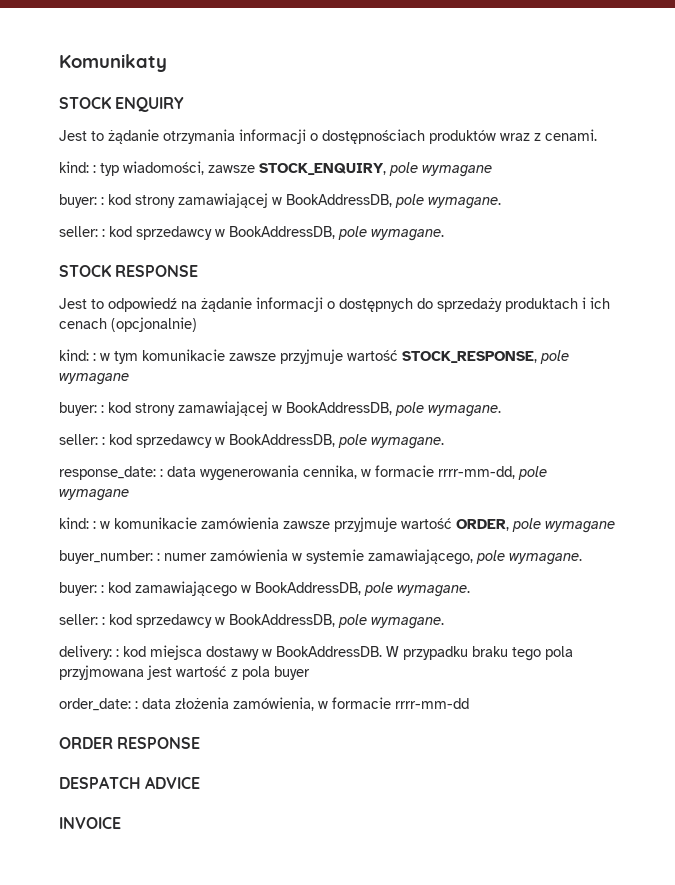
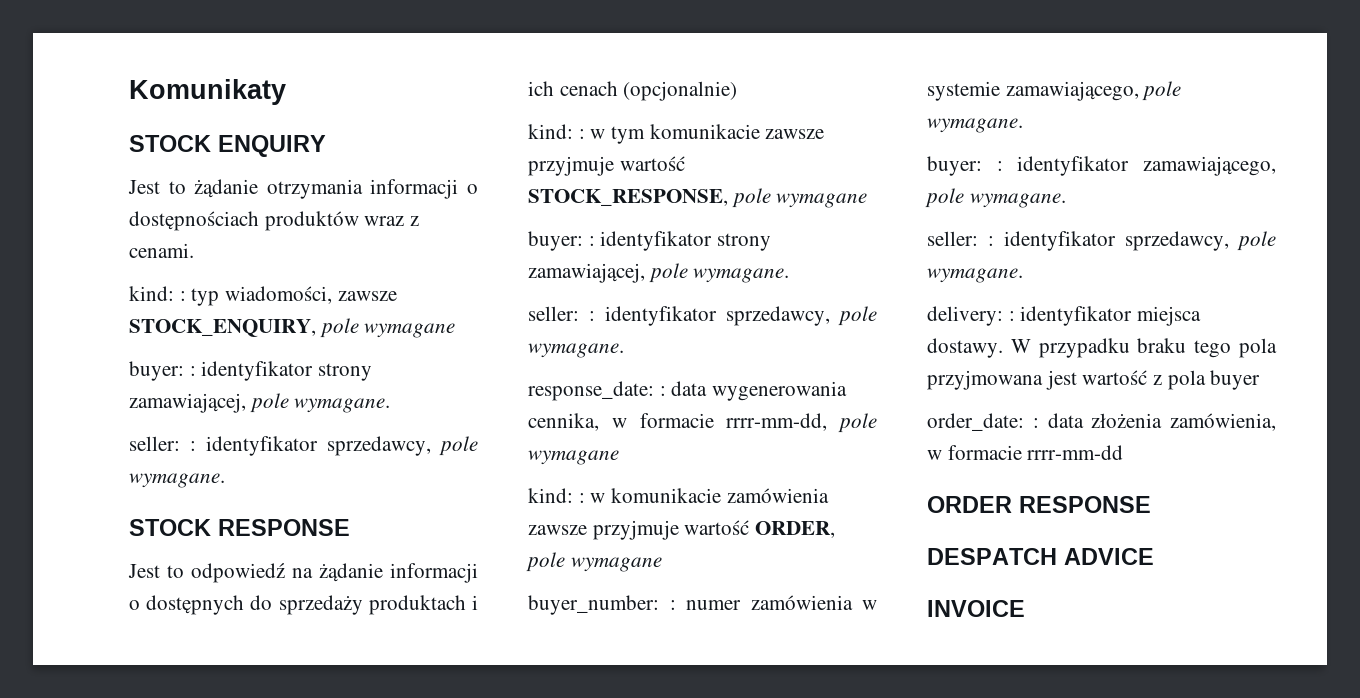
[108,193,501,209] [59,226,335,240] kod strony zamawiającej w BookAddressDB, pole wymagane. // seller: : kod sprzedawcy w BookAddressDB, -> [201,361,373,381] [129,393,391,413] [129,436,431,456] identyfikator strony zamawiającej, pole wymagane. // seller: : identyfikator sprzedawcy,
[108,401,501,417] [59,434,335,448] kod strony zamawiającej w BookAddressDB, pole wymagane. // seller: : kod sprzedawcy w BookAddressDB, -> [600,231,772,251] [528,263,790,283] [528,306,830,326] identyfikator strony zamawiającej, pole wymagane. // seller: : identyfikator sprzedawcy,
[108,581,470,597] [59,614,335,628] kod zamawiającego w BookAddressDB, pole wymagane. // seller: : kod sprzedawcy w BookAddressDB, -> [1017,156,1276,176] [925,188,1066,208] [927,231,1229,251] identyfikator zamawiającego, pole wymagane. // seller: : identyfikator sprzedawcy,
[123,645,382,660] kod miejsca dostawy w BookAddressDB. -> [1020,306,1202,326] [927,338,1003,358] identyfikator miejsca dostawy.

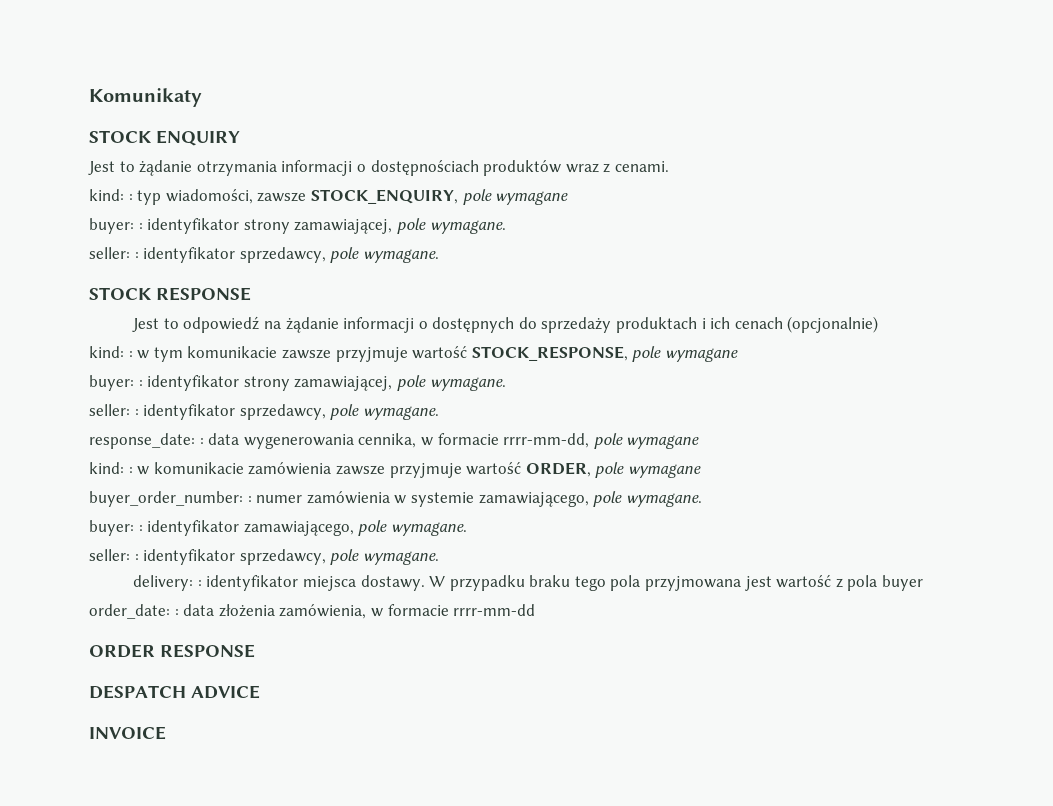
[528,595,659,615] buyer_number: -> [89,491,243,507] buyer_order_number:

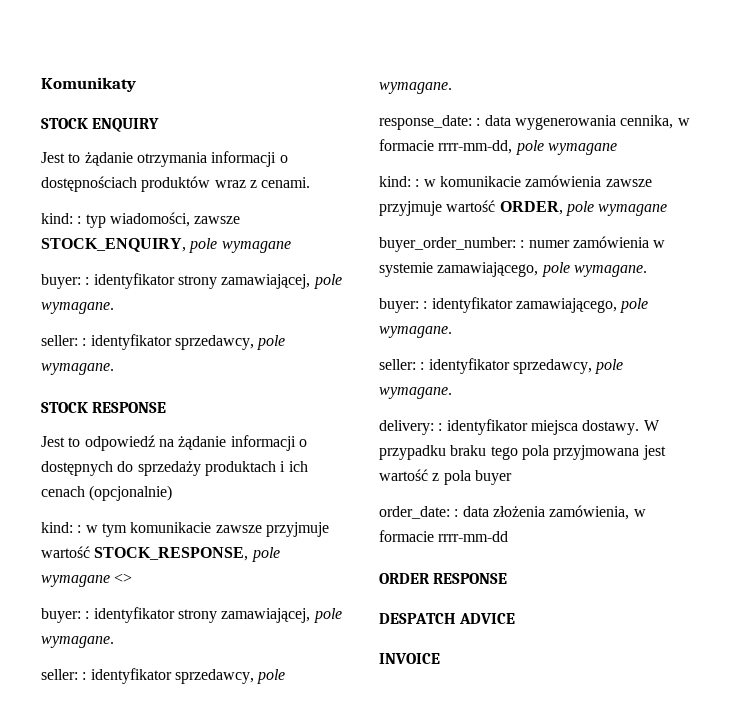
(738, 355) none -> [114,573,133,583] <>

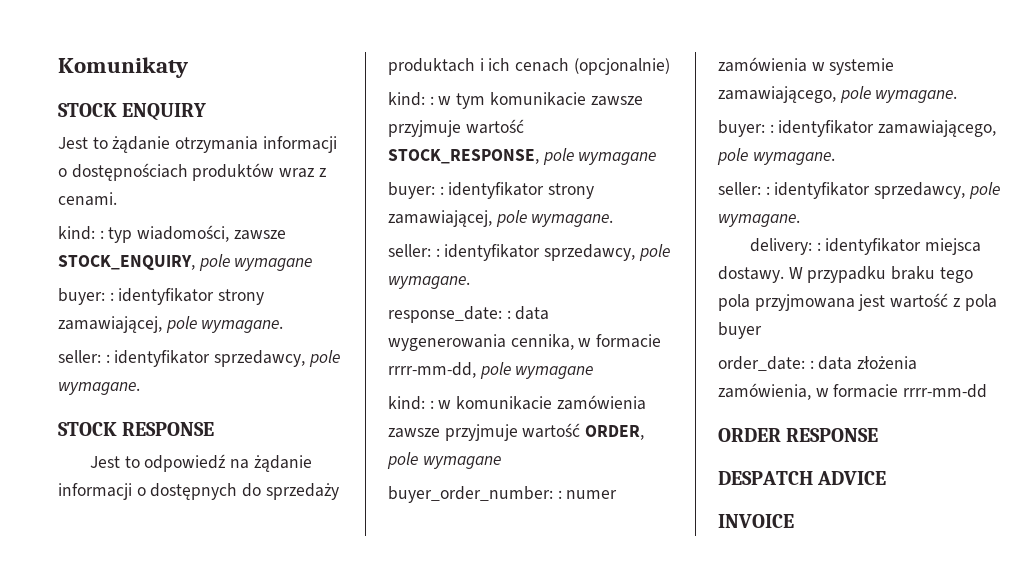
[114,573,133,583] <> -> (657, 158) none

